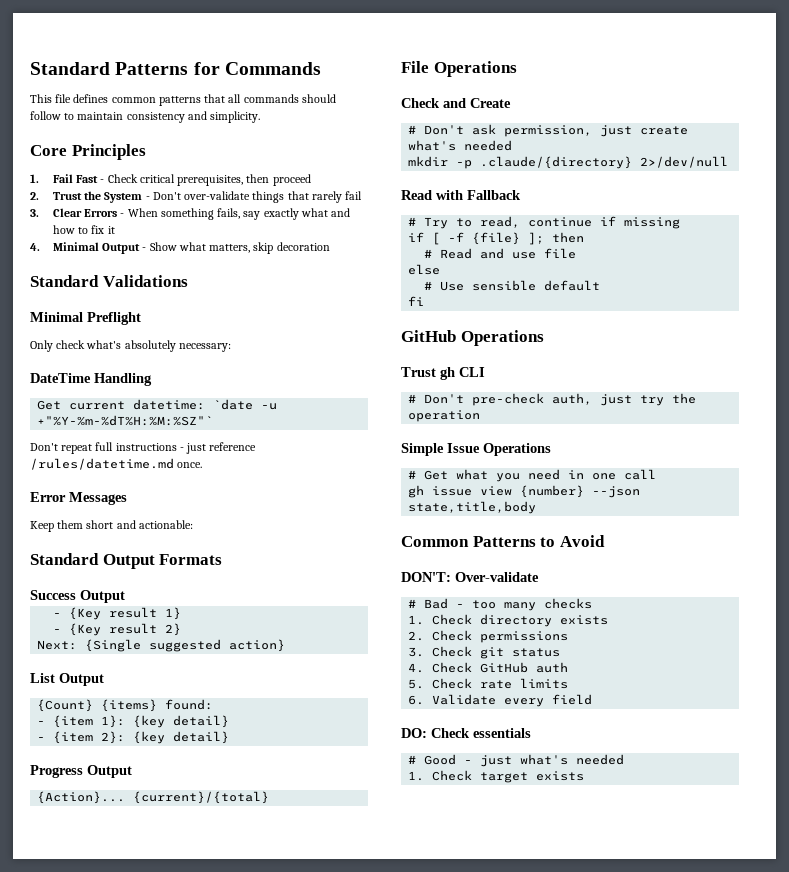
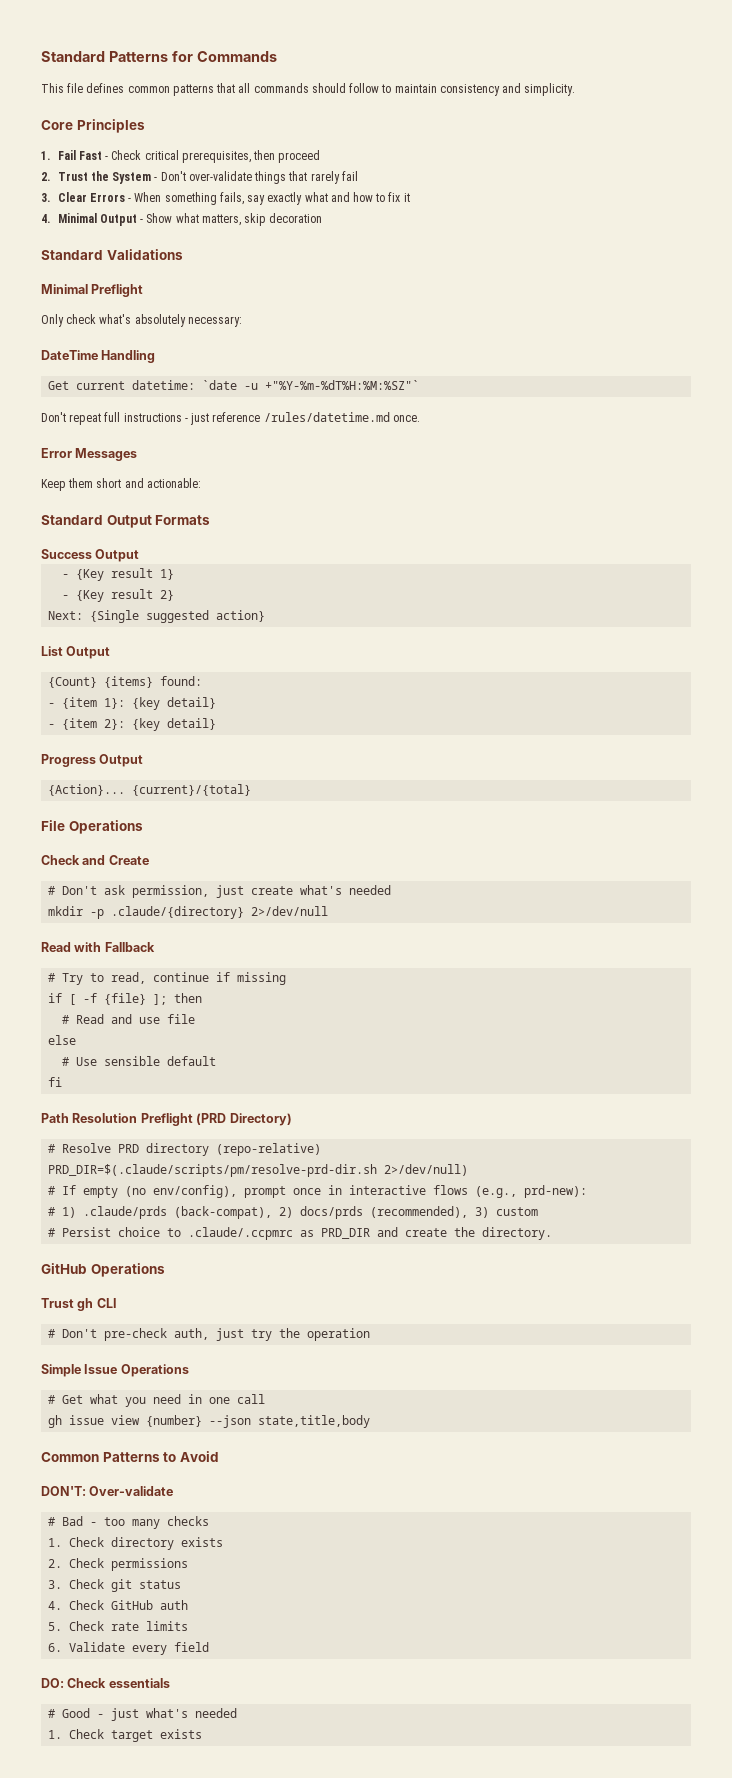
(425, 301) none -> [41,1113,292,1126] [48,1143,322,1156] [48,1164,469,1177] [48,1185,588,1198] [48,1206,539,1219] [48,1227,553,1240] // Path Resolution Preflight (PRD Directory) // # Resolve PRD directory (repo-relative) // PRD_DIR=$(.claude/scripts/pm/resolve-prd-dir.sh 2>/dev/null) // # If empty (no env/config), prompt once in interactive flows (e.g., prd-new): // # 1) .claude/prds (back-compat), 2) docs/prds (recommended), 3) custom // # Persist choice to .claude/.ccpmrc as PRD_DIR and create the directory.

